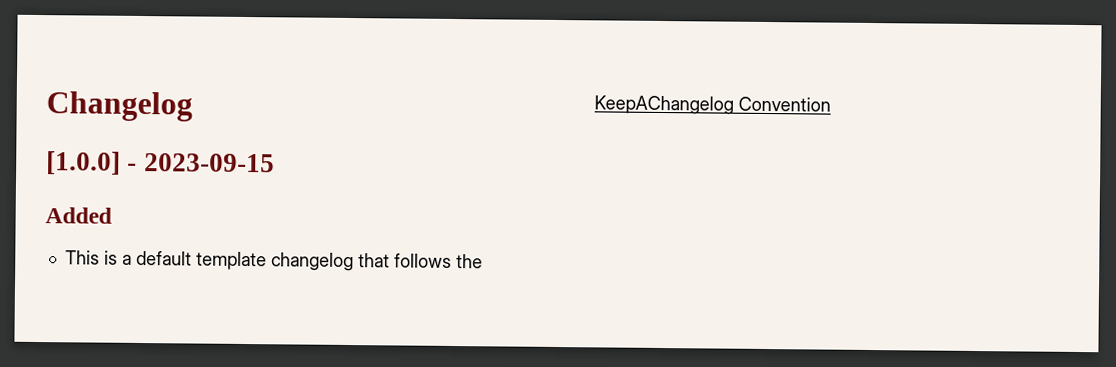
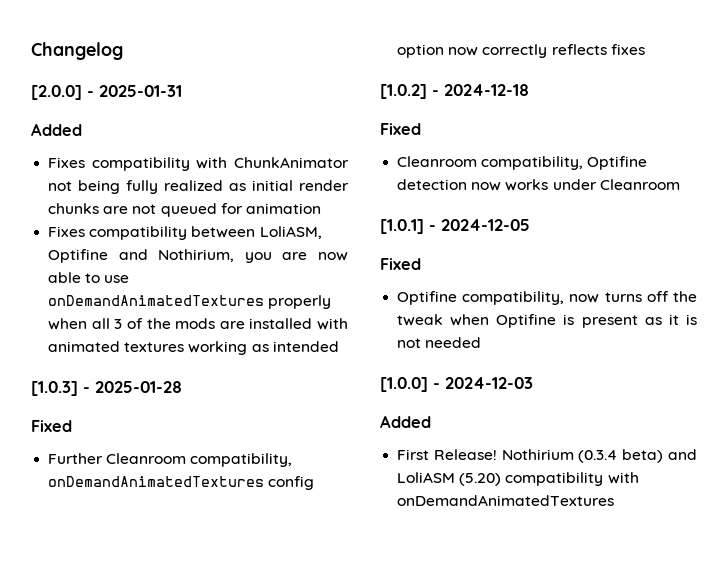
(193, 106) none -> [31,85,182,100] [31,123,82,136] [48,157,349,171] [48,180,349,194] [48,203,321,217] [48,226,322,240] [48,249,348,263] [48,272,130,283] [48,295,332,309] [48,318,348,330] [48,341,339,355] [31,381,182,396] [31,420,72,432] [48,453,293,467] [48,476,315,490] [397,44,645,58] [380,84,529,99] [380,123,421,135] [397,156,648,170] [397,179,680,191] [380,219,530,234] [380,258,421,270] [397,291,697,305] [397,314,697,328] [397,337,482,348] // [2.0.0] - 2025-01-31 // Added // Fixes compatibility with ChunkAnimator not being fully realized as initial render chunks are not queued for animation // Fixes compatibility between LoliASM, Optifine and Nothirium, you are now able to use onDemandAnimatedTextures properly when all 3 of the mods are installed with animated textures working as intended // [1.0.3] - 2025-01-28 // Fixed // Further Cleanroom compatibility, onDemandAnimatedTextures config option now correctly reflects fixes // [1.0.2] - 2024-12-18 // Fixed // Cleanroom compatibility, Optifine detection now works under Cleanroom // [1.0.1] - 2024-12-05 // Fixed // Optifine compatibility, now turns off the tweak when Optifine is present as it is not needed
[143,153,275,173] [45,207,112,224] [64,250,483,272] [593,95,831,115] 2023-09-15 // Added // This is a default template changelog that follows the KeepAChangelog Convention -> [445,377,533,389] [380,415,431,428] [397,449,697,463] [397,472,639,486] [397,495,615,506] 2024-12-03 // Added // First Release! Nothirium (0.3.4 beta) and LoliASM (5.20) compatibility with onDemandAnimatedTextures

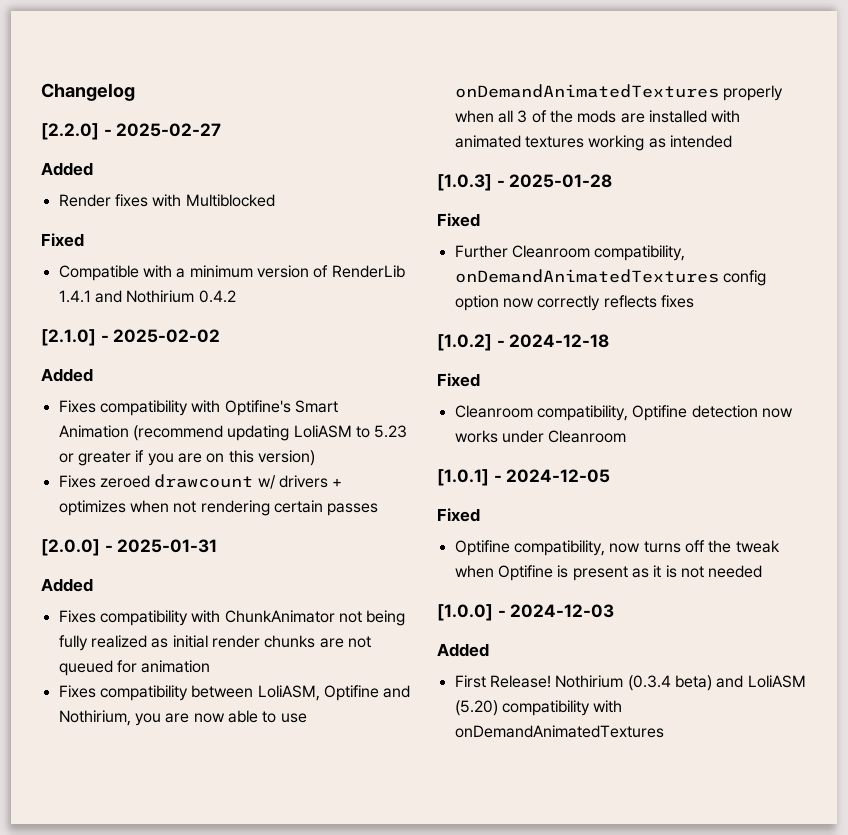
(123, 51) none -> [41,123,222,140] [41,162,93,176] [58,194,275,207] [41,233,84,247] [58,265,405,281] [58,290,236,303] [41,329,221,346] [41,368,93,382] [58,400,338,416] [58,425,408,441] [58,450,315,466] [58,474,343,489] [58,500,379,516] // [2.2.0] - 2025-02-27 // Added // Render fixes with Multiblocked // Fixed // Compatible with a minimum version of RenderLib 1.4.1 and Nothirium 0.4.2 // [2.1.0] - 2025-02-02 // Added // Fixes compatibility with Optifine's Smart Animation (recommend updating LoliASM to 5.23 or greater if you are on this version) // Fixes zeroed drawcount w/ drivers + optimizes when not rendering certain passes

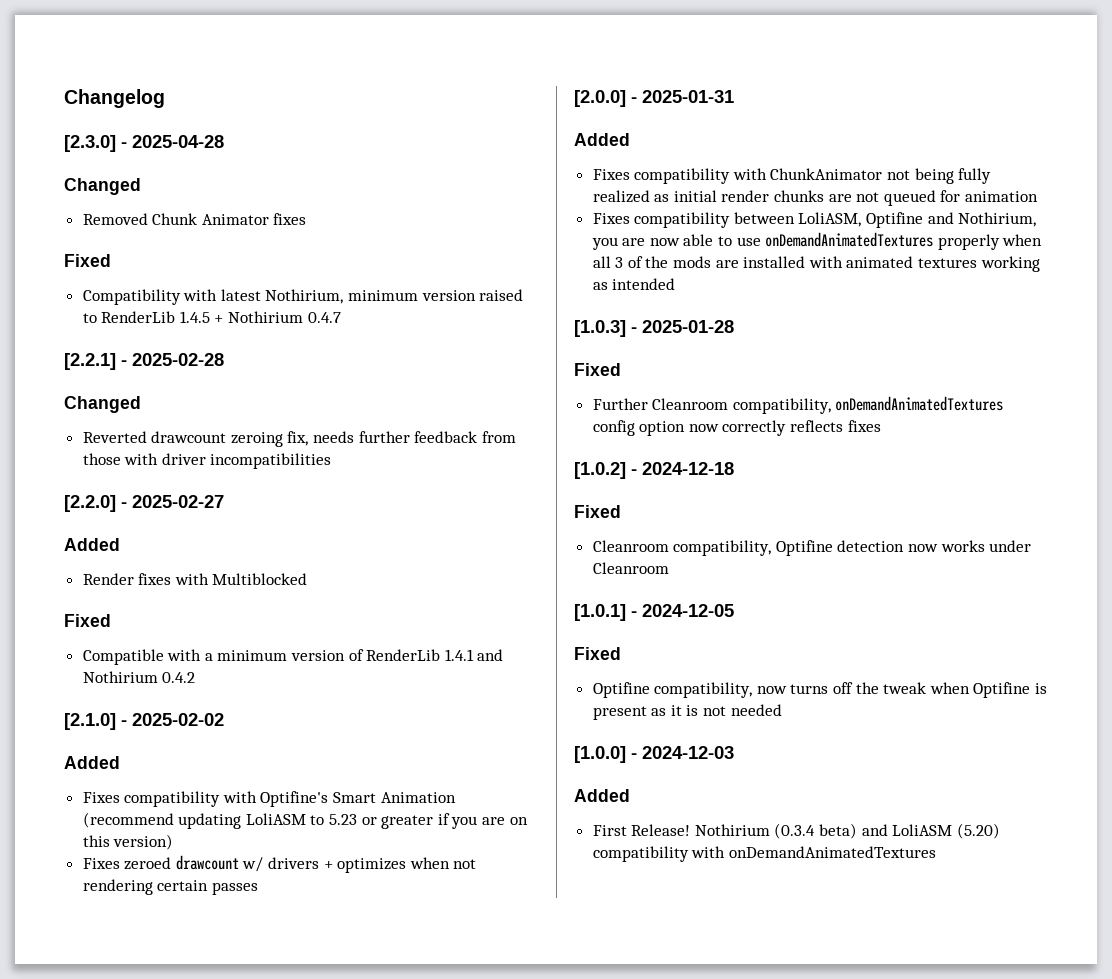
(135, 92) none -> [64,135,224,152] [64,178,141,195] [82,213,307,225] [64,254,111,267] [82,289,524,305] [82,311,341,323] [64,353,224,370] [64,396,141,413] [82,431,516,447] [82,453,332,469] // [2.3.0] - 2025-04-28 // Changed // Removed Chunk Animator fixes // Fixed // Compatibility with latest Nothirium, minimum version raised to RenderLib 1.4.5 + Nothirium 0.4.7 // [2.2.1] - 2025-02-28 // Changed // Reverted drawcount zeroing fix, needs further feedback from those with driver incompatibilities

